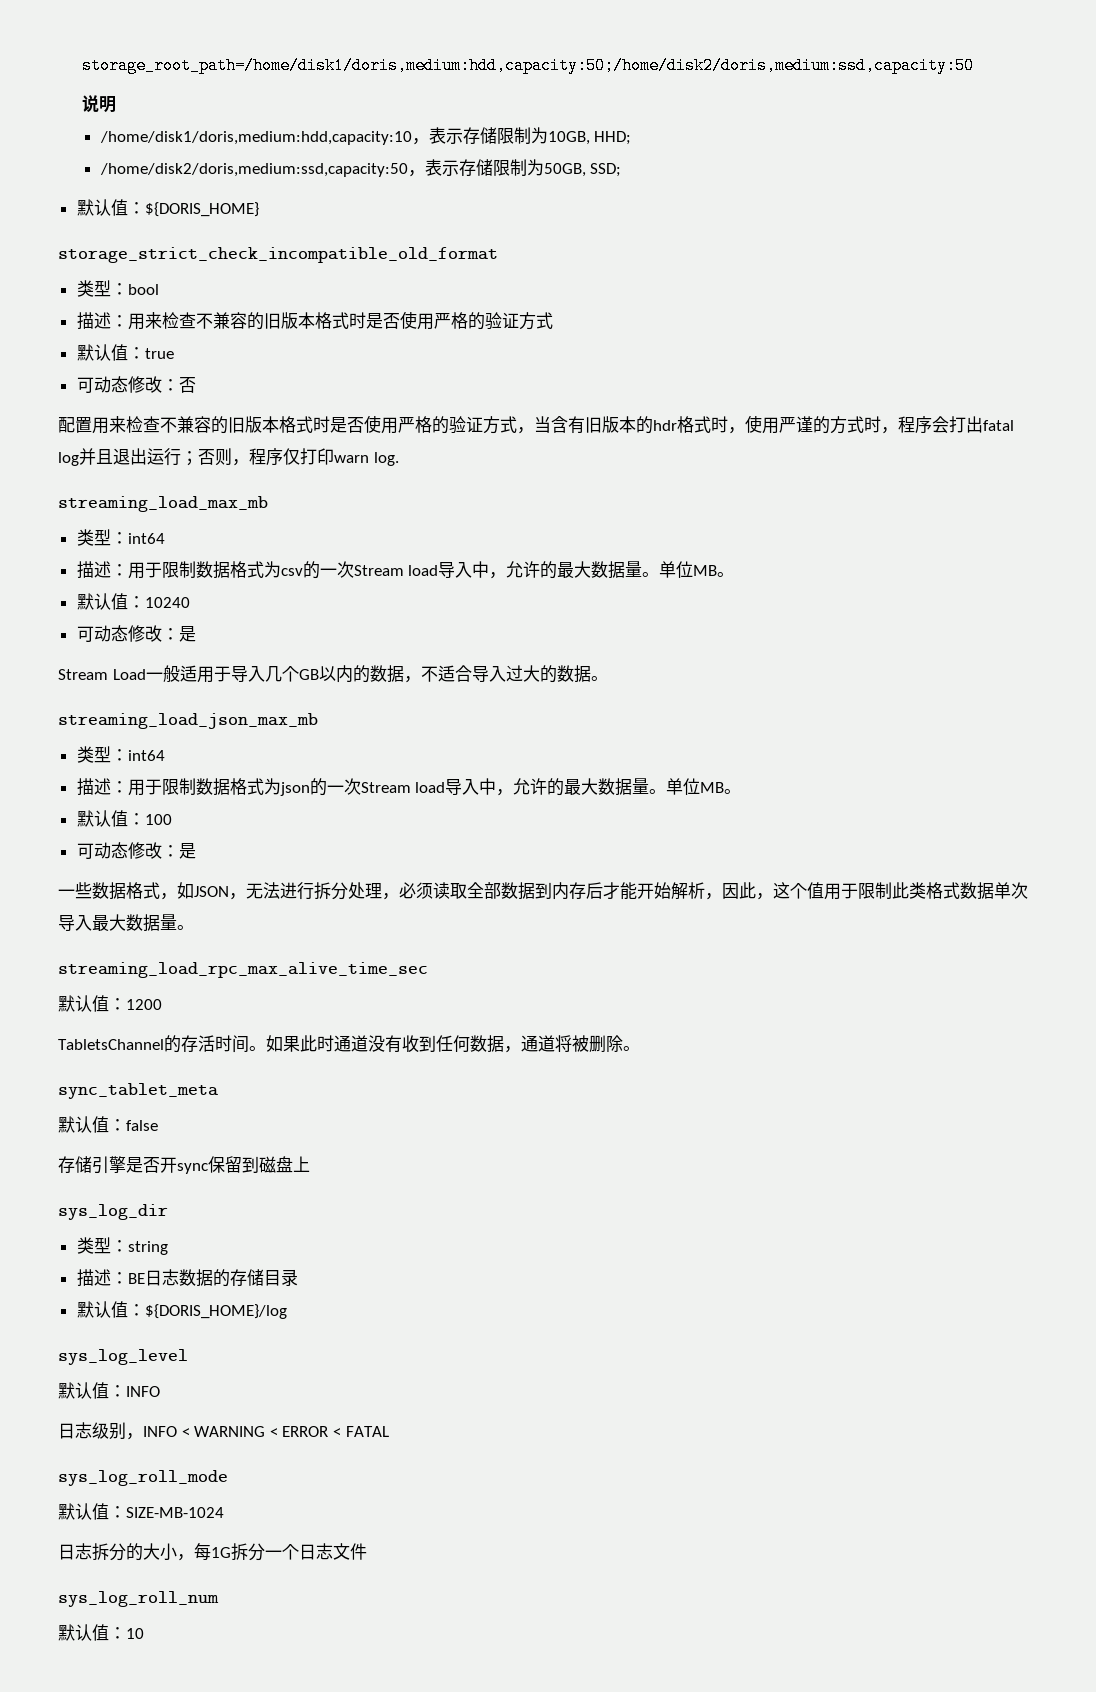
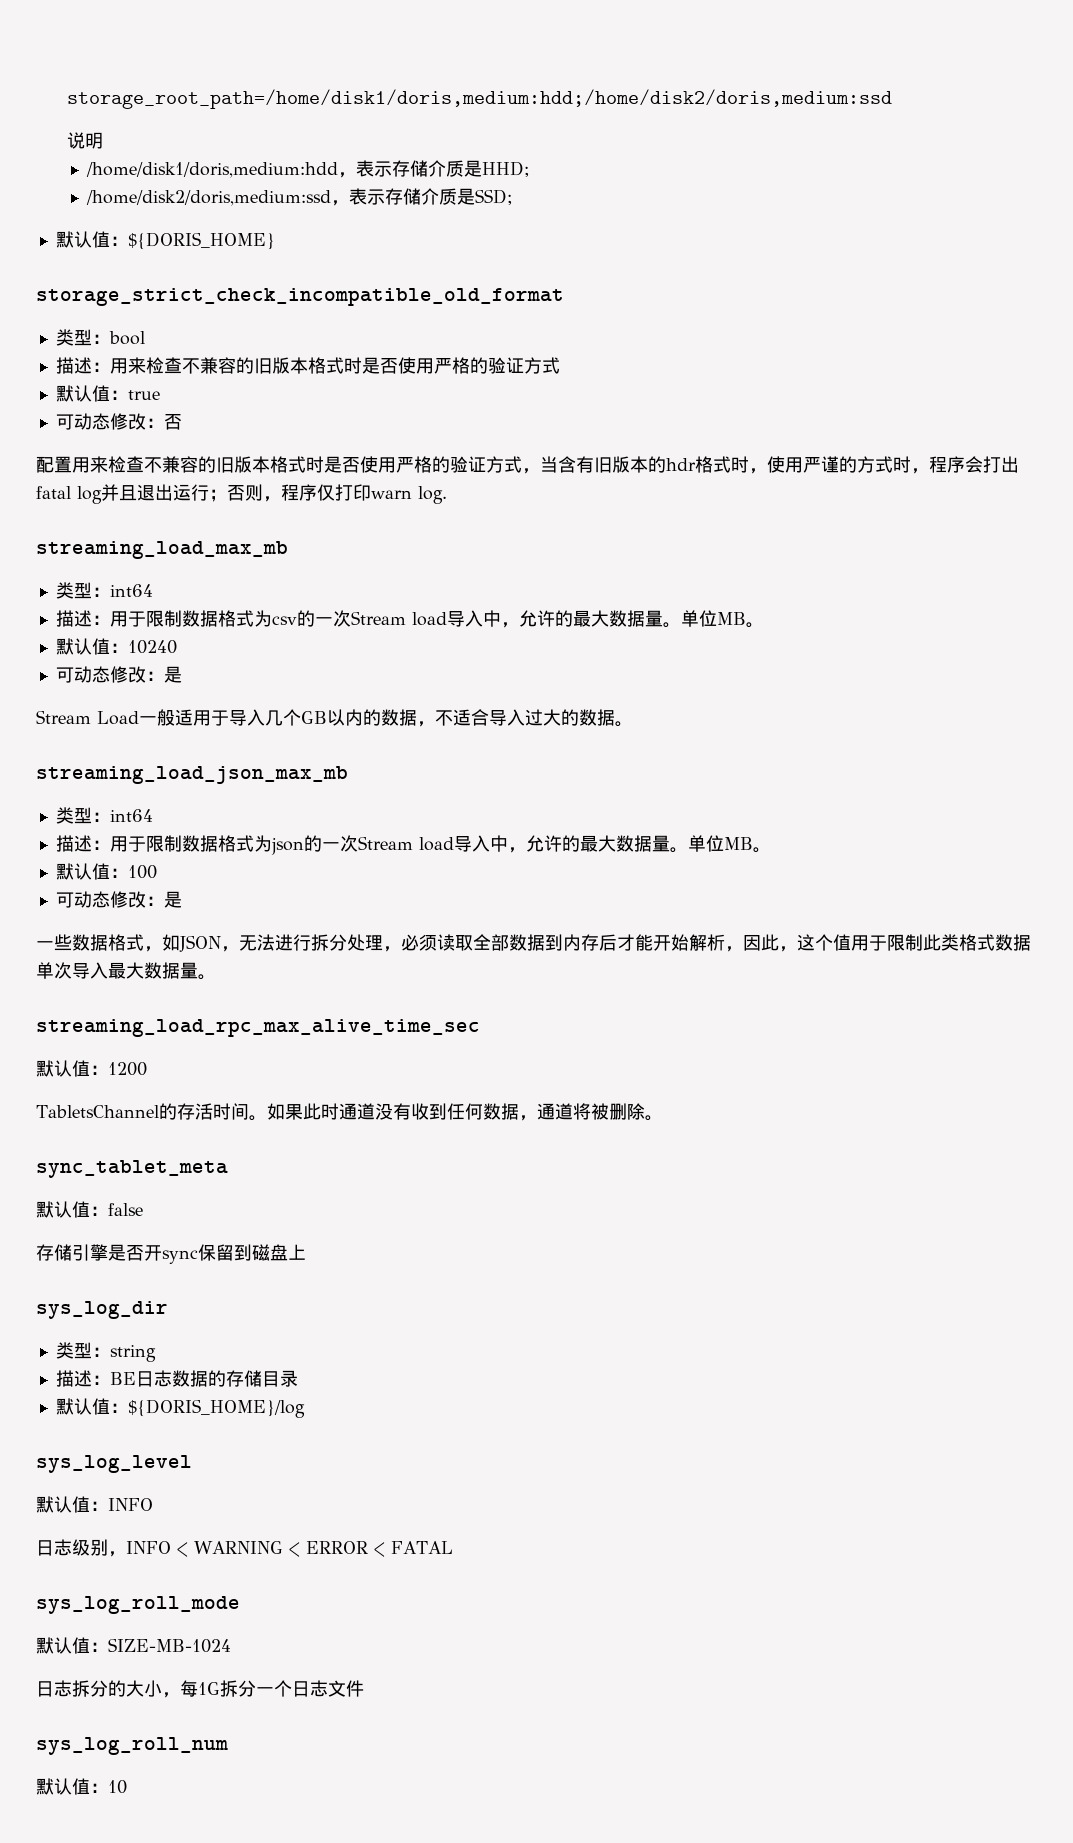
[82,57,975,74] storage_root_path=/home/disk1/doris,medium:hdd,capacity:50;/home/disk2/doris,medium:ssd,capacity:50 -> [67,89,893,109] storage_root_path=/home/disk1/doris,medium:hdd;/home/disk2/doris,medium:ssd
[99,127,590,145] /home/disk1/doris,medium:hdd,capacity:10，表示存储限制为10GB, -> [86,160,483,178] /home/disk1/doris,medium:hdd，表示存储介质是
[99,159,586,177] /home/disk2/doris,medium:ssd,capacity:50，表示存储限制为50GB, -> [86,188,476,206] /home/disk2/doris,medium:ssd，表示存储介质是

